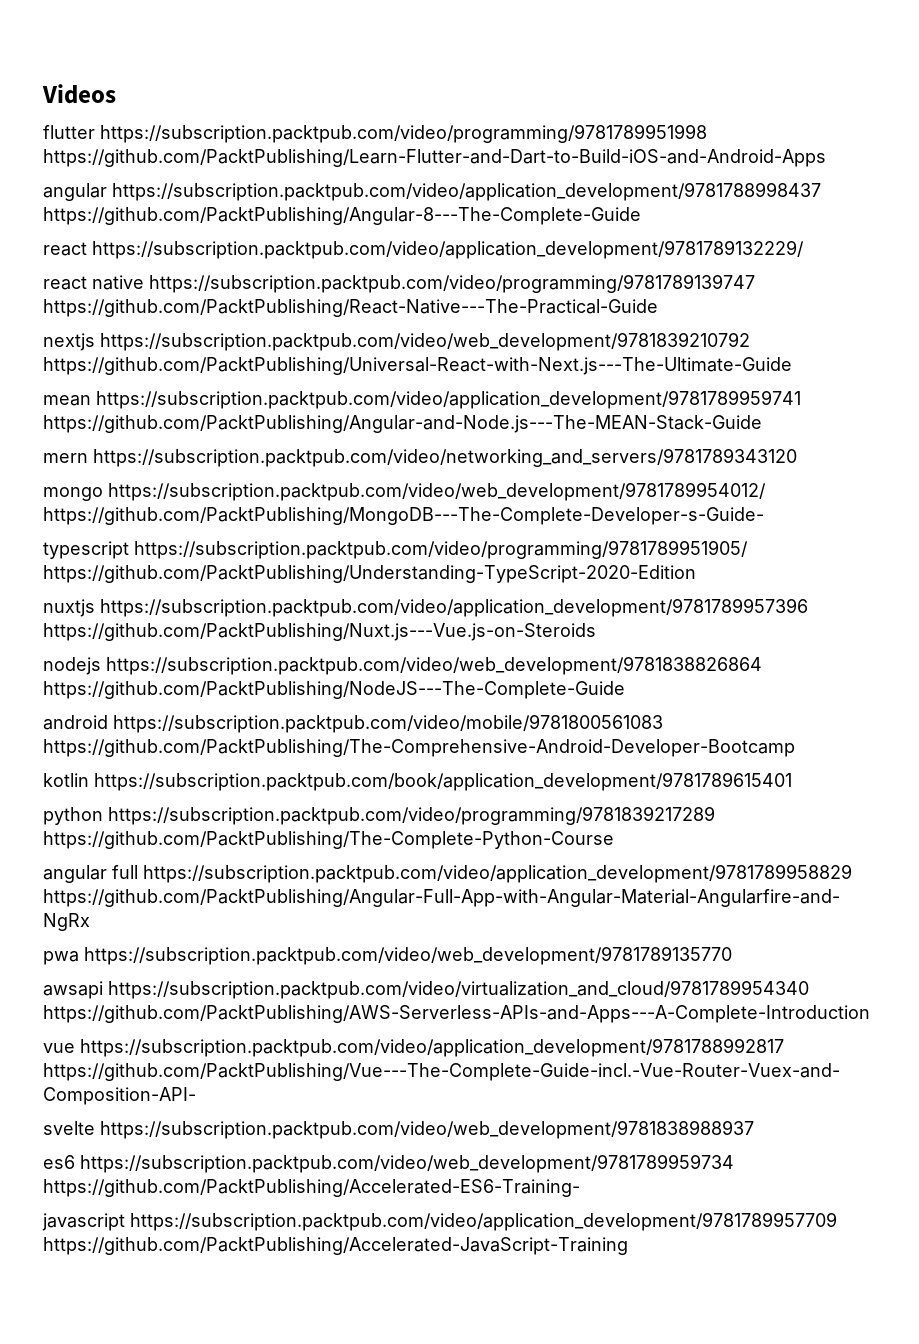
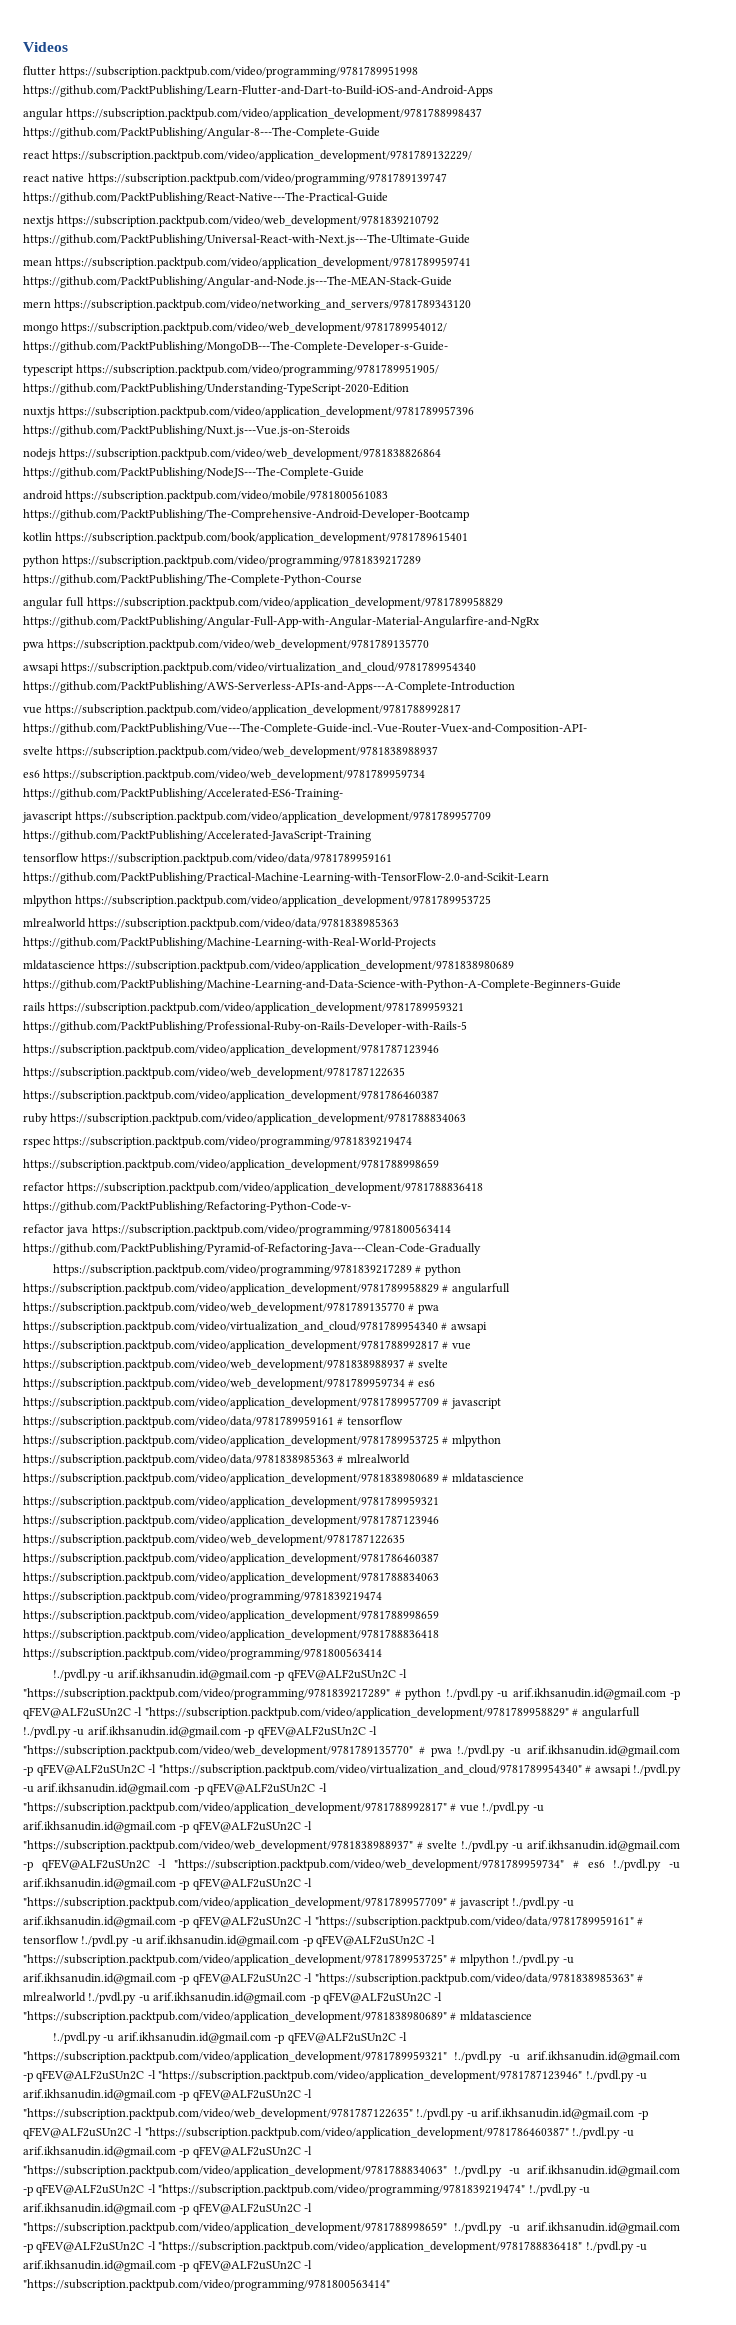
(628, 1246) none -> [23,853,393,865] [23,872,549,884] [23,895,492,907] [23,918,400,930] [23,937,436,949] [23,960,515,972] [23,979,621,991] [23,1002,465,1014] [23,1021,467,1033] [23,1044,439,1056] [23,1067,405,1079] [23,1090,439,1102] [23,1113,467,1125] [23,1136,413,1148] [23,1159,439,1171] [23,1182,484,1194] [23,1201,351,1213] [23,1224,451,1236] [23,1243,481,1255] [53,1264,461,1276] [23,1283,510,1295] [23,1302,439,1314] [23,1321,487,1333] [23,1340,471,1352] [23,1359,448,1371] [23,1378,435,1390] [23,1397,501,1409] [23,1416,403,1428] [23,1435,501,1447] [23,1454,410,1466] [23,1473,524,1485] [23,1496,439,1508] [23,1515,439,1527] [23,1534,405,1546] [23,1553,439,1565] [23,1572,439,1584] [23,1591,382,1603] [23,1610,439,1622] [23,1629,439,1641] [23,1648,382,1660] [53,1669,407,1681] [23,1688,680,1700] [23,1707,640,1719] [23,1726,377,1738] [23,1745,680,1757] [23,1764,681,1776] [23,1783,327,1795] [23,1802,544,1814] [23,1821,313,1833] [23,1840,680,1852] [23,1859,680,1871] [23,1878,313,1890] [23,1897,574,1909] [23,1916,643,1928] [23,1935,436,1947] [23,1954,574,1966] [23,1973,643,1985] [23,1992,443,2004] [23,2011,532,2023] [53,2032,407,2044] [23,2051,680,2063] [23,2070,647,2082] [23,2089,313,2101] [23,2108,648,2120] [23,2127,634,2139] [23,2146,313,2158] [23,2165,680,2177] [23,2184,590,2196] [23,2203,313,2215] [23,2222,680,2234] [23,2241,647,2253] [23,2260,313,2272] [23,2279,390,2291] // tensorflow https://subscription.packtpub.com/video/data/9781789959161 https://github.com/PacktPublishing/Practical-Machine-Learning-with-TensorFlow-2.0-and-Scikit-Learn // mlpython https://subscription.packtpub.com/video/application_development/9781789953725 // mlrealworld https://subscription.packtpub.com/video/data/9781838985363 https://github.com/PacktPublishing/Machine-Learning-with-Real-World-Projects // mldatascience https://subscription.packtpub.com/video/application_development/9781838980689 https://github.com/PacktPublishing/Machine-Learning-and-Data-Science-with-Python-A-Complete-Beginners-Guide // rails https://subscription.packtpub.com/video/application_development/9781789959321 https://github.com/PacktPublishing/Professional-Ruby-on-Rails-Developer-with-Rails-5 // https://subscription.packtpub.com/video/application_development/9781787123946 // https://subscription.packtpub.com/video/web_development/9781787122635 // https://subscription.packtpub.com/video/application_development/9781786460387 // ruby https://subscription.packtpub.com/video/application_development/9781788834063 // rspec https://subscription.packtpub.com/video/programming/9781839219474 // https://subscription.packtpub.com/video/application_development/9781788998659 // refactor https://subscription.packtpub.com/video/application_development/9781788836418 https://github.com/PacktPublishing/Refactoring-Python-Code-v- // refactor java https://subscription.packtpub.com/video/programming/9781800563414 https://github.com/PacktPublishing/Pyramid-of-Refactoring-Java---Clean-Code-Gradually // https://subscription.packtpub.com/video/programming/9781839217289 # python https://subscription.packtpub.com/video/application_development/9781789958829 # angularfull https://subscription.packtpub.com/video/web_development/9781789135770 # pwa https://subscription.packtpub.com/video/virtualization_and_cloud/9781789954340 # awsapi https://subscription.packtpub.com/video/application_development/9781788992817 # vue https://subscription.packtpub.com/video/web_development/9781838988937 # svelte https://subscription.packtpub.com/video/web_development/9781789959734 # es6 https://subscription.packtpub.com/video/application_development/9781789957709 # javascript https://subscription.packtpub.com/video/data/9781789959161 # tensorflow https://subscription.packtpub.com/video/application_development/9781789953725 # mlpython https://subscription.packtpub.com/video/data/9781838985363 # mlrealworld https://subscription.packtpub.com/video/application_development/9781838980689 # mldatascience // https://subscription.packtpub.com/video/application_development/9781789959321 https://subscription.packtpub.com/video/application_development/9781787123946 https://subscription.packtpub.com/video/web_development/9781787122635 https://subscription.packtpub.com/video/application_development/9781786460387 https://subscription.packtpub.com/video/application_development/9781788834063 https://subscription.packtpub.com/video/programming/9781839219474 https://subscription.packtpub.com/video/application_development/9781788998659 https://subscription.packtpub.com/video/application_development/9781788836418 https://subscription.packtpub.com/video/programming/9781800563414 // !./pvdl.py -u arif.ikhsanudin.id@gmail.com -p qFEV@ALF2uSUn2C -l "https://subscription.packtpub.com/video/programming/9781839217289" # python !./pvdl.py -u arif.ikhsanudin.id@gmail.com -p qFEV@ALF2uSUn2C -l "https://subscription.packtpub.com/video/application_development/9781789958829" # angularfull !./pvdl.py -u arif.ikhsanudin.id@gmail.com -p qFEV@ALF2uSUn2C -l "https://subscription.packtpub.com/video/web_development/9781789135770" # pwa !./pvdl.py -u arif.ikhsanudin.id@gmail.com -p qFEV@ALF2uSUn2C -l "https://subscription.packtpub.com/video/virtualization_and_cloud/9781789954340" # awsapi !./pvdl.py -u arif.ikhsanudin.id@gmail.com -p qFEV@ALF2uSUn2C -l "https://subscription.packtpub.com/video/application_development/9781788992817" # vue !./pvdl.py -u arif.ikhsanudin.id@gmail.com -p qFEV@ALF2uSUn2C -l "https://subscription.packtpub.com/video/web_development/9781838988937" # svelte !./pvdl.py -u arif.ikhsanudin.id@gmail.com -p qFEV@ALF2uSUn2C -l "https://subscription.packtpub.com/video/web_development/9781789959734" # es6 !./pvdl.py -u arif.ikhsanudin.id@gmail.com -p qFEV@ALF2uSUn2C -l "https://subscription.packtpub.com/video/application_development/9781789957709" # javascript !./pvdl.py -u arif.ikhsanudin.id@gmail.com -p qFEV@ALF2uSUn2C -l "https://subscription.packtpub.com/video/data/9781789959161" # tensorflow !./pvdl.py -u arif.ikhsanudin.id@gmail.com -p qFEV@ALF2uSUn2C -l "https://subscription.packtpub.com/video/application_development/9781789953725" # mlpython !./pvdl.py -u arif.ikhsanudin.id@gmail.com -p qFEV@ALF2uSUn2C -l "https://subscription.packtpub.com/video/data/9781838985363" # mlrealworld !./pvdl.py -u arif.ikhsanudin.id@gmail.com -p qFEV@ALF2uSUn2C -l "https://subscription.packtpub.com/video/application_development/9781838980689" # mldatascience // !./pvdl.py -u arif.ikhsanudin.id@gmail.com -p qFEV@ALF2uSUn2C -l "https://subscription.packtpub.com/video/application_development/9781789959321" !./pvdl.py -u arif.ikhsanudin.id@gmail.com -p qFEV@ALF2uSUn2C -l "https://subscription.packtpub.com/video/application_development/9781787123946" !./pvdl.py -u arif.ikhsanudin.id@gmail.com -p qFEV@ALF2uSUn2C -l "https://subscription.packtpub.com/video/web_development/9781787122635" !./pvdl.py -u arif.ikhsanudin.id@gmail.com -p qFEV@ALF2uSUn2C -l "https://subscription.packtpub.com/video/application_development/9781786460387" !./pvdl.py -u arif.ikhsanudin.id@gmail.com -p qFEV@ALF2uSUn2C -l "https://subscription.packtpub.com/video/application_development/9781788834063" !./pvdl.py -u arif.ikhsanudin.id@gmail.com -p qFEV@ALF2uSUn2C -l "https://subscription.packtpub.com/video/programming/9781839219474" !./pvdl.py -u arif.ikhsanudin.id@gmail.com -p qFEV@ALF2uSUn2C -l "https://subscription.packtpub.com/video/application_development/9781788998659" !./pvdl.py -u arif.ikhsanudin.id@gmail.com -p qFEV@ALF2uSUn2C -l "https://subscription.packtpub.com/video/application_development/9781788836418" !./pvdl.py -u arif.ikhsanudin.id@gmail.com -p qFEV@ALF2uSUn2C -l "https://subscription.packtpub.com/video/programming/9781800563414"

